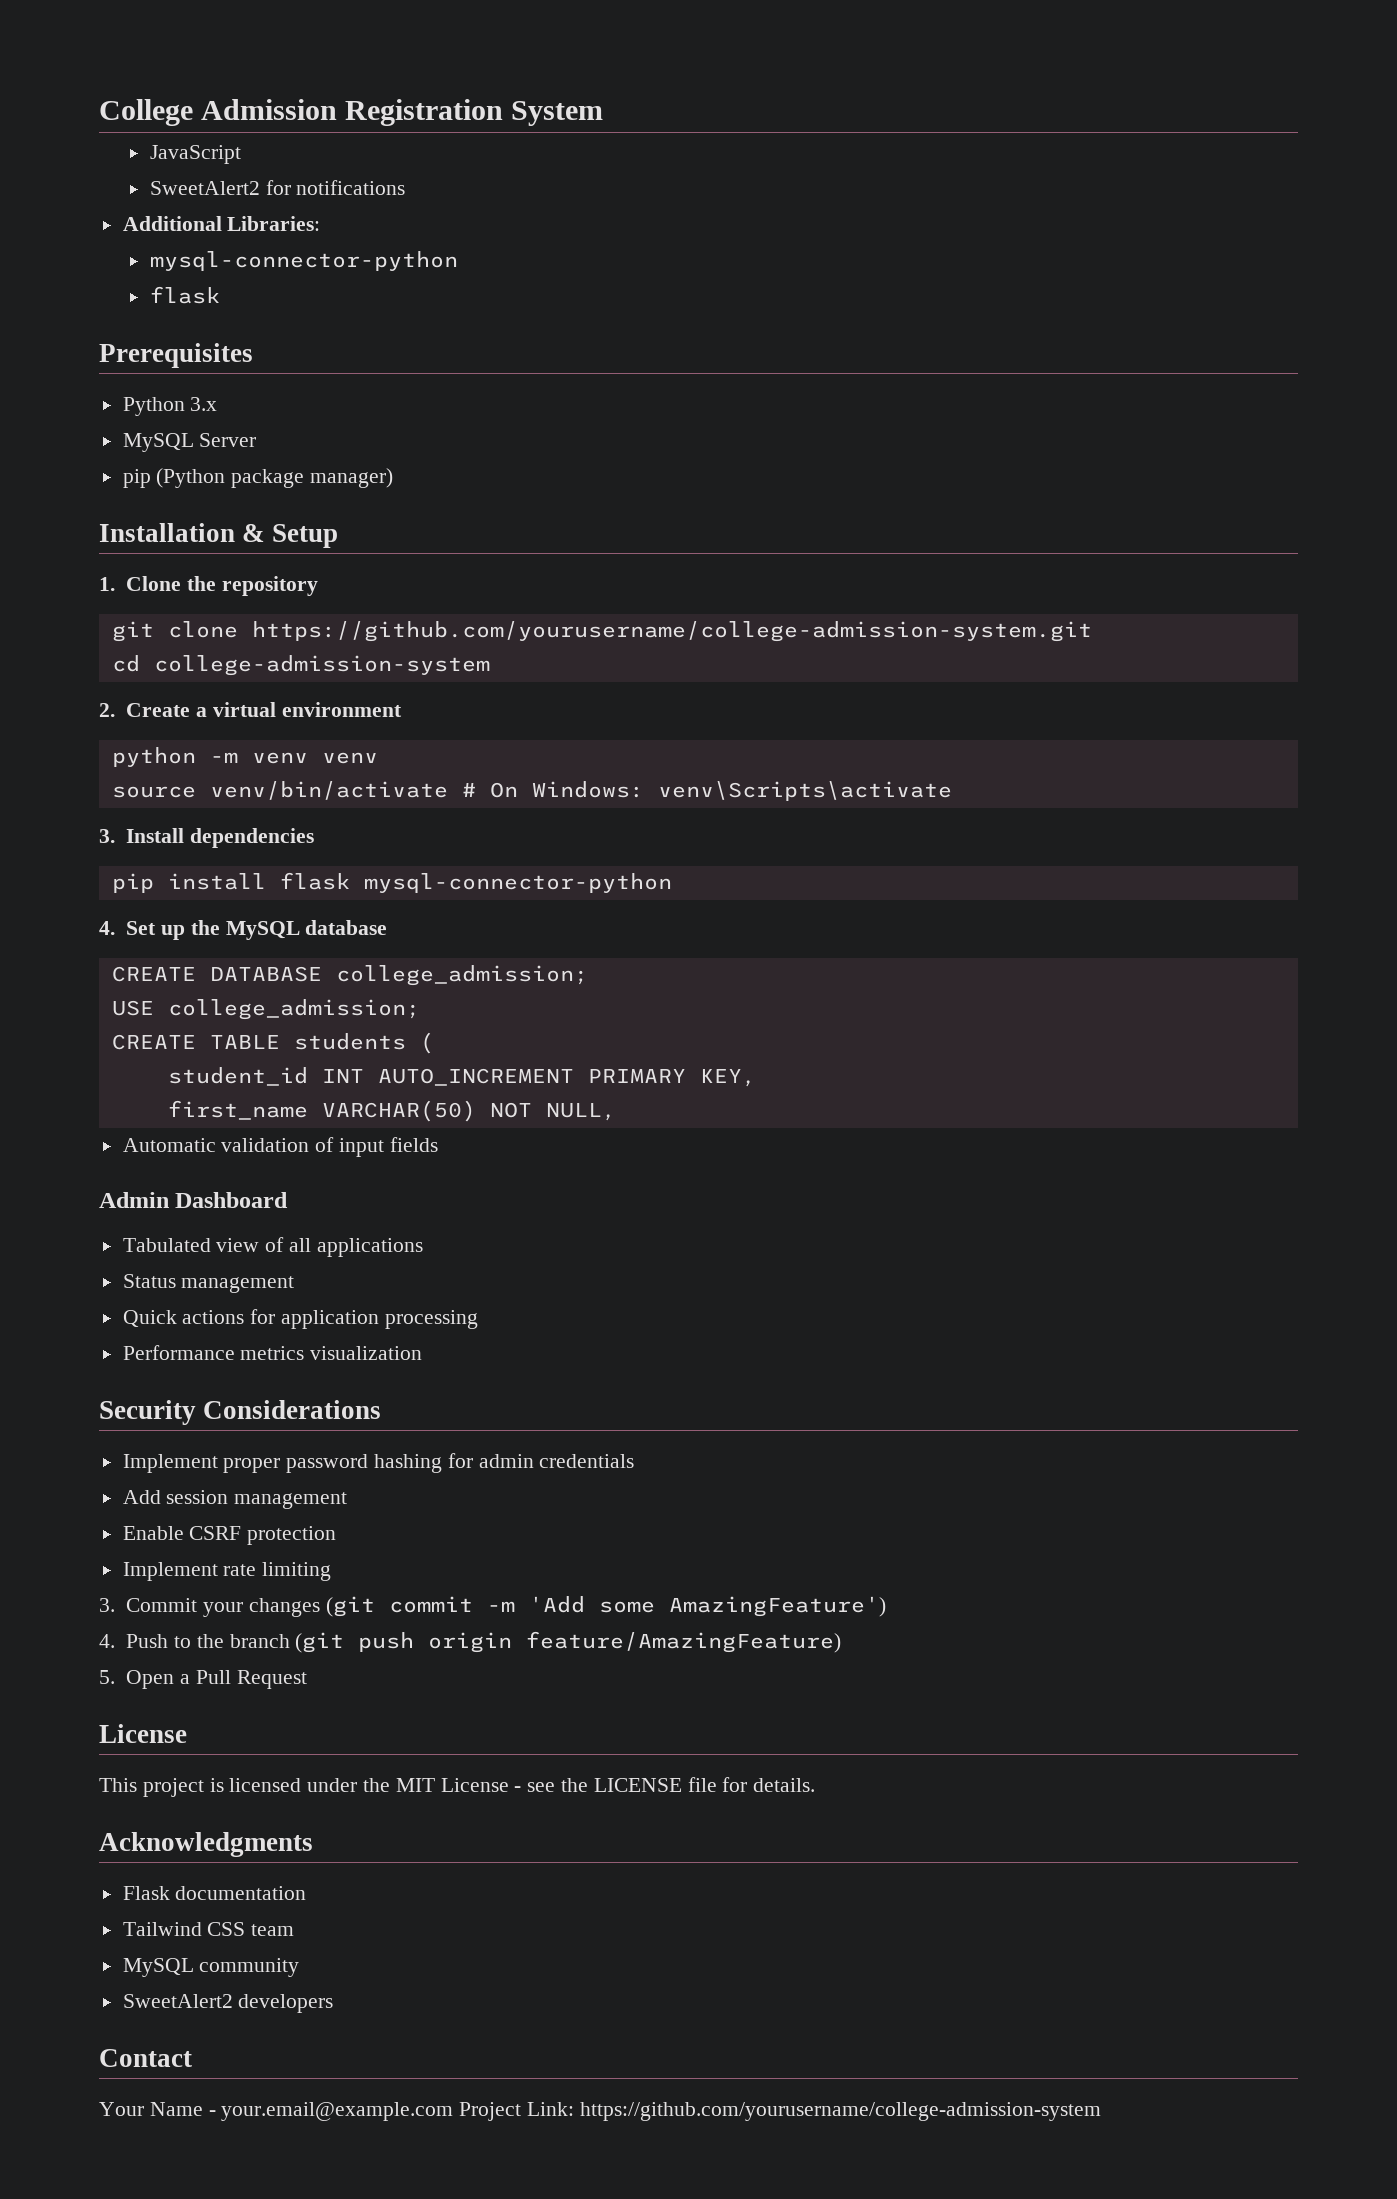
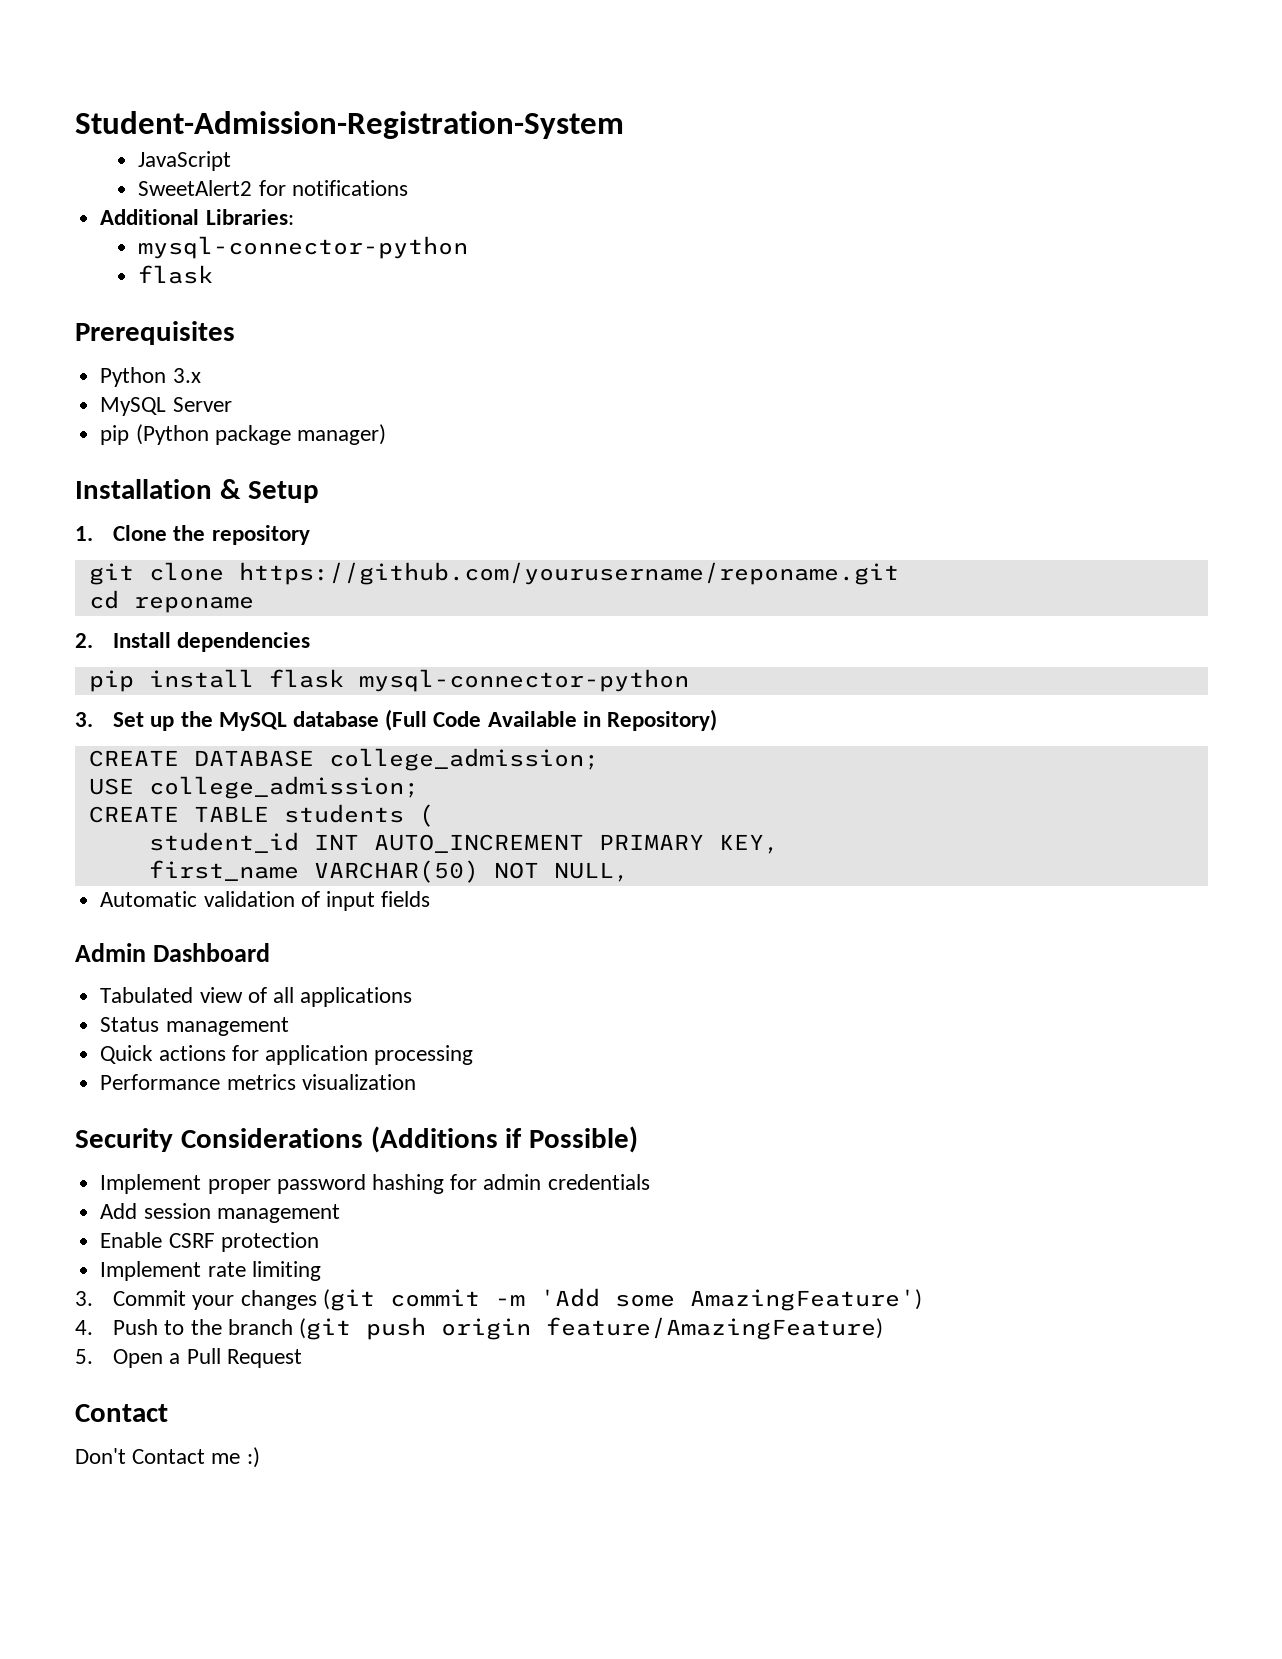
[99,99,604,126] College Admission Registration System -> [75,111,624,139] Student-Admission-Registration-System
[251,621,1092,642] https://github.com/yourusername/college-admission-system.git -> [238,562,899,585] https://github.com/yourusername/reponame.git
[153,655,490,676] [99,702,402,717] [111,747,378,767] [111,781,952,801] [99,829,115,843] college-admission-system // 2. Create a virtual environment // python -m venv venv // source venv/bin/activate # On Windows: venv\Scripts\activate // 3. -> [133,596,254,613] [75,633,93,648] reponame // 2.
[99,921,115,935] 4. -> [75,712,93,727] 3.
(388, 927) none -> [385,709,718,731] (Full Code Available in Repository)
(382, 1409) none -> [370,1126,639,1153] (Additions if Possible)
[99,1724,187,1743] [99,1777,816,1797] [99,1832,313,1857] [122,1886,307,1900] [122,1922,295,1936] [122,1958,300,1977] [122,1994,334,2013] [99,2049,192,2067] [99,2102,1101,2121] License // This project is licensed under the MIT License - see the LICENSE file for details. // Acknowledgments // Flask documentation // Tailwind CSS team // MySQL community // SweetAlert2 developers // Contact // Your Name - your.email@example.com Project Link: https://github.com/yourusername/college-admission-system -> [75,1404,168,1422] [75,1447,260,1468] Contact // Don't Contact me :)

